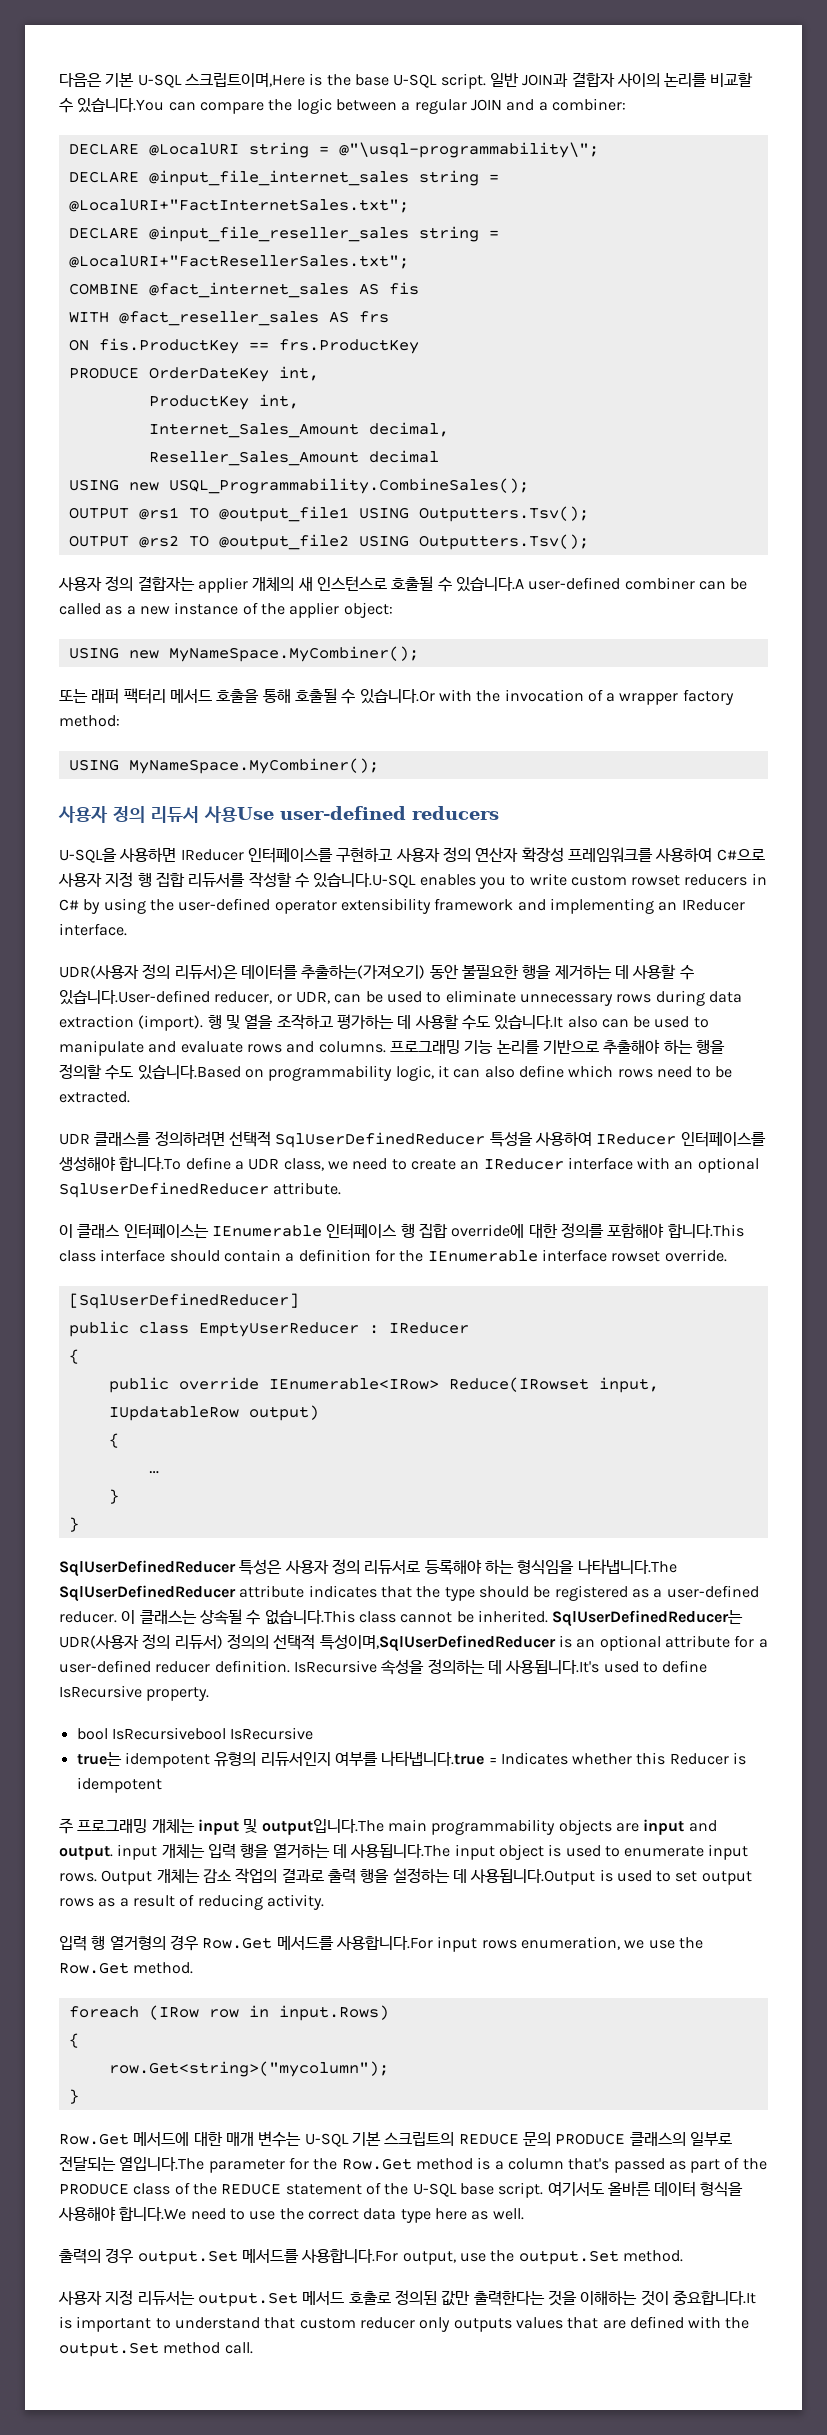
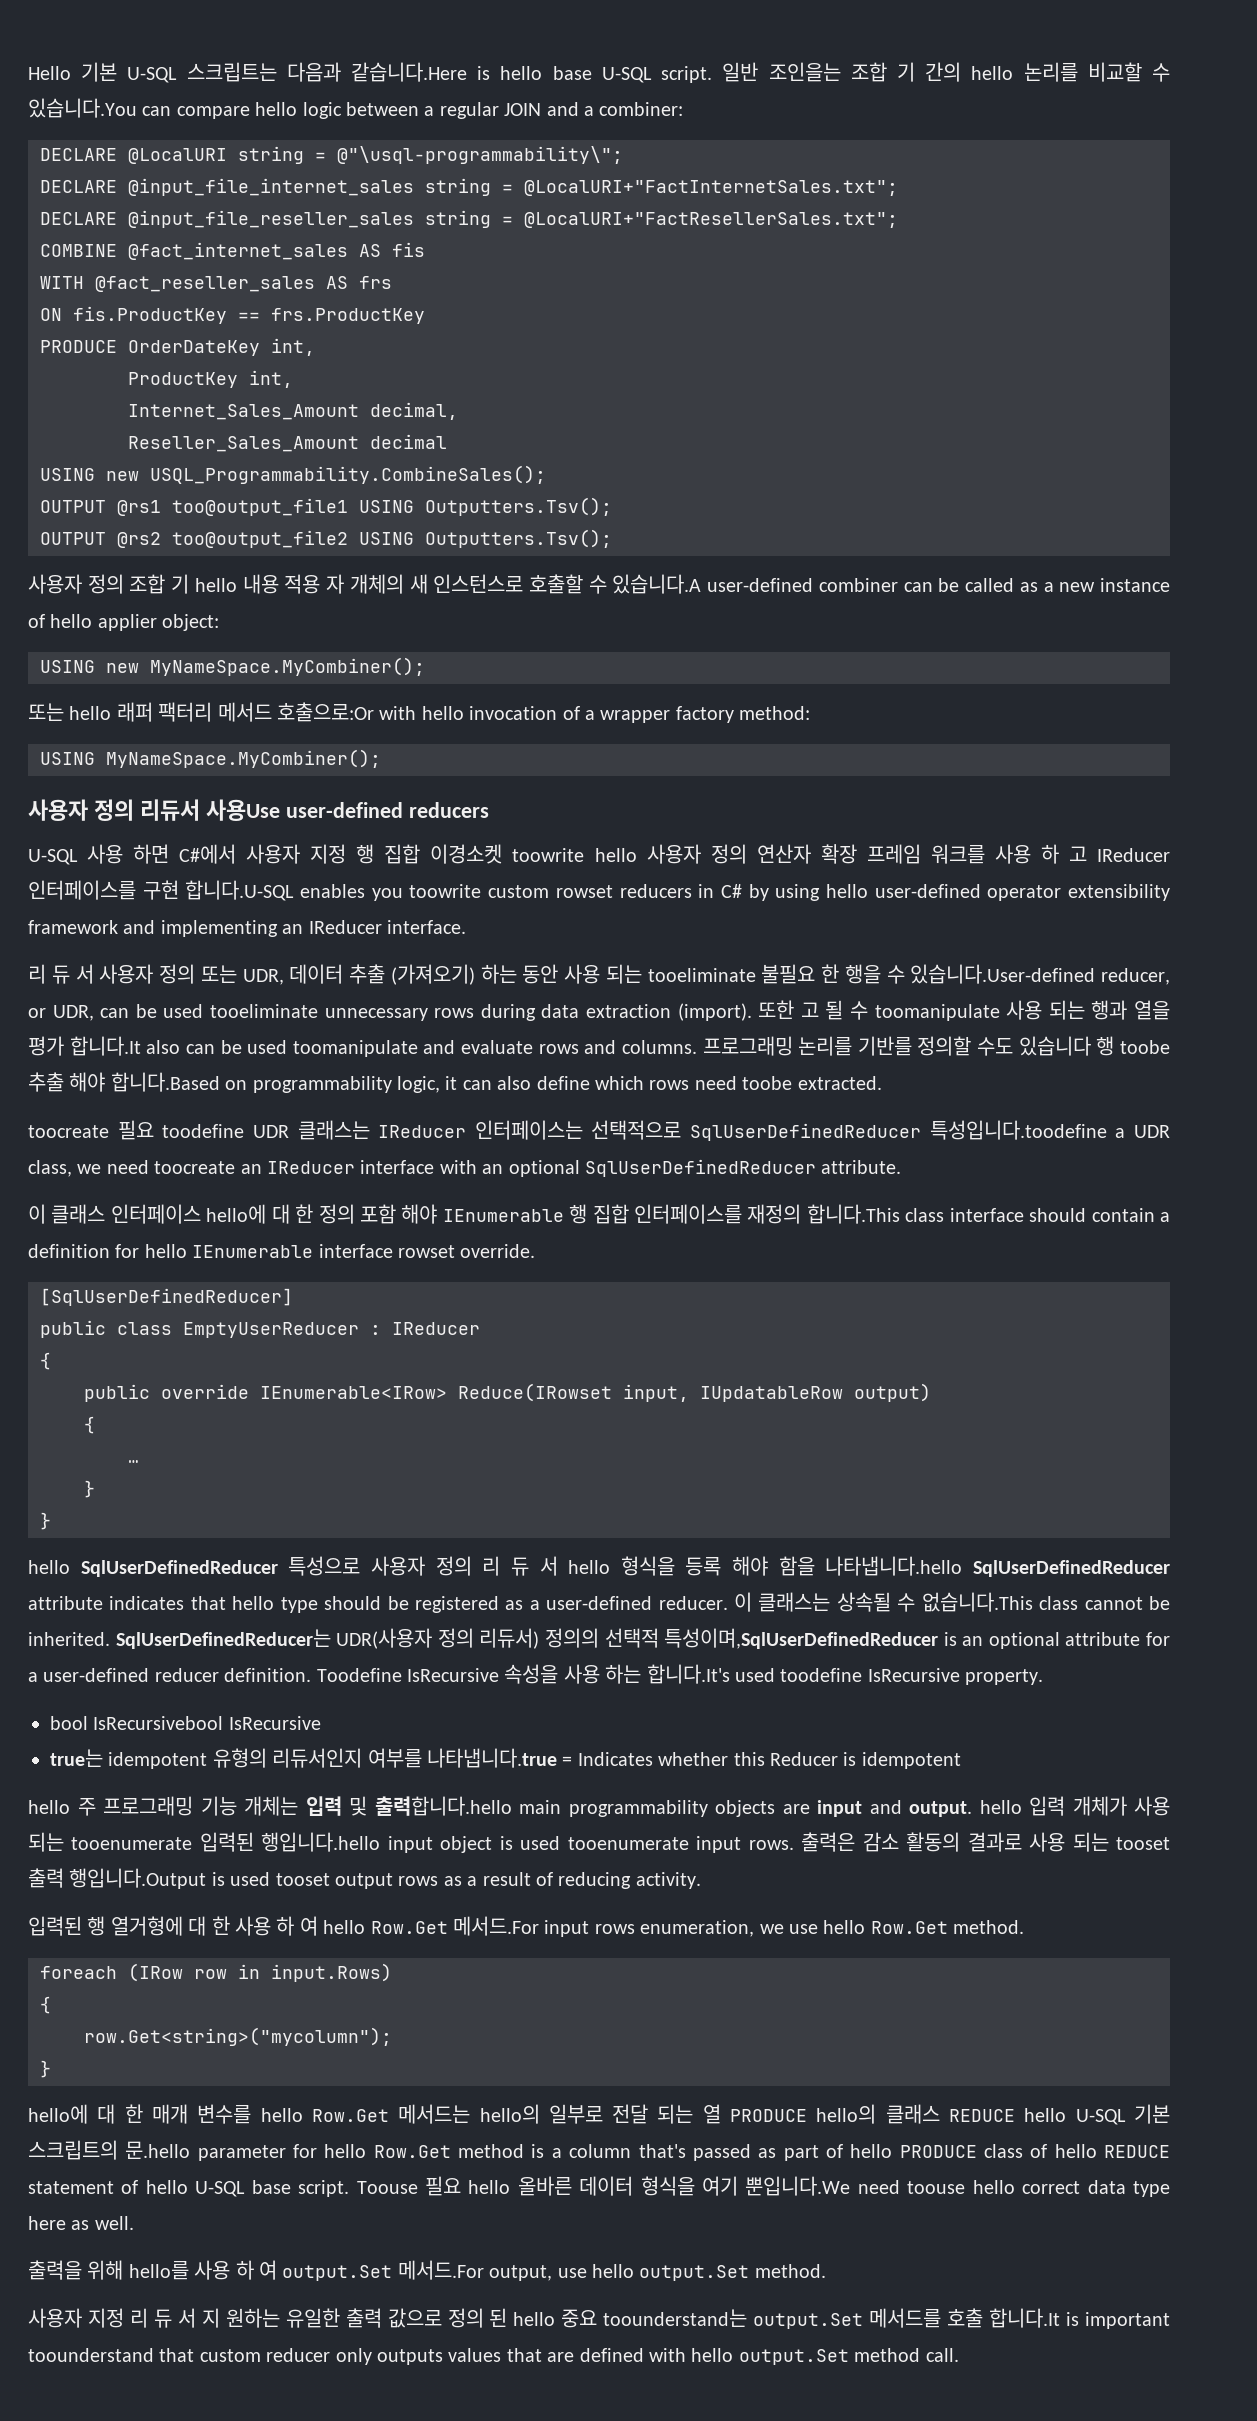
[59,73,102,87] 다음은 -> [28,66,71,80] Hello
[184,72,660,89] 스크립트이며,Here is the base U-SQL script. 일반 JOIN과 결합자 사이의 -> [186,62,1014,83] 스크립트는 다음과 같습니다.Here is hello base U-SQL script. 일반 조인을는 조합 기 간의 hello
[268,99,293,111] the -> [255,102,298,116] hello
[188,506,349,522] TO @output_file1 -> [172,498,348,516] too@output_file1
[188,534,349,550] TO @output_file2 -> [172,530,348,548] too@output_file2
[137,576,248,593] 결합자는 applier -> [129,574,345,594] 조합 기 hello 내용 적용 자
[391,576,434,591] 호출될 -> [529,574,583,594] 호출할
[260,603,285,615] the -> [50,614,93,628] hello
(88, 696) none -> [69,706,112,720] hello
[216,688,501,704] 호출을 통해 호출될 수 있습니다.Or with the -> [277,702,464,722] 호출으로:Or with hello
[59,847,765,863] [58,872,567,889] U-SQL을 사용하면 IReducer 인터페이스를 구현하고 사용자 정의 연산자 확장성 프레임워크를 사용하여 C#으로 사용자 지정 행 집합 리듀서를 작성할 수 있습니다.U-SQL enables you to write -> [28,844,1170,865] [28,880,482,901] U-SQL 사용 하면 C#에서 사용자 지정 행 집합 이경소켓 toowrite hello 사용자 정의 연산자 확장 프레임 워크를 사용 하 고 IReducer 인터페이스를 구현 합니다.U-SQL enables you toowrite
[149,899,174,911] the -> [825,884,868,898] hello
[59,964,677,980] UDR(사용자 정의 리듀서)은 데이터를 추출하는(가져오기) 동안 불필요한 행을 제거하는 데 사용할 -> [28,964,881,985] 리 듀 서 사용자 정의 또는 UDR, 데이터 추출 (가져오기) 하는 동안 사용 되는 tooeliminate 불필요 한 행을
[426,990,516,1003] to eliminate -> [209,1004,318,1018] tooeliminate
[207,1014,564,1030] 행 및 열을 조작하고 평가하는 데 사용할 수도 있습니다.It -> [758,1000,1170,1021] [28,1036,141,1056] 또한 고 될 수 toomanipulate 사용 되는 행과 열을 평가 합니다.It
[693,1017,709,1028] [59,1040,144,1056] to manipulate -> [292,1040,418,1057] toomanipulate
[464,1039,725,1054] [59,1064,241,1080] 기능 논리를 기반으로 추출해야 하는 행을 정의할 수도 있습니다.Based -> [798,1036,1170,1056] [28,1072,220,1092] 논리를 기반를 정의할 수도 있습니다 행 toobe 추출 해야 합니다.Based
[696,1066,733,1078] to be -> [742,1076,793,1090] toobe
[59,1131,766,1148] [59,1156,231,1171] UDR 클래스를 정의하려면 선택적 SqlUserDefinedReducer 특성을 사용하여 IReducer 인터페이스를 생성해야 합니다.To define -> [28,1120,1107,1141] toocreate 필요 toodefine UDR 클래스는 IReducer 인터페이스는 선택적으로 SqlUserDefinedReducer 특성입니다.toodefine
[391,1159,456,1170] to create -> [154,1161,236,1174] toocreate
[123,1223,665,1239] 인터페이스는 IEnumerable 인터페이스 행 집합 override에 대한 정의를 포함해야 -> [110,1204,802,1224] 인터페이스 hello에 대 한 정의 포함 해야 IEnumerable 행 집합 인터페이스를 재정의
[399,1250,424,1262] the -> [144,1244,187,1258] hello
[59,1559,677,1577] SqlUserDefinedReducer 특성은 사용자 정의 리듀서로 등록해야 하는 형식임을 나타냅니다.The -> [28,1556,963,1577] hello SqlUserDefinedReducer 특성으로 사용자 정의 리 듀 서 hello 형식을 등록 해야 함을 나타냅니다.hello
[416,1586,441,1598] the -> [232,1596,275,1610] hello
(290, 1666) none -> [316,1668,402,1682] Toodefine
[427,1659,708,1674] 정의하는 데 사용됩니다.It's used to define -> [563,1664,863,1684] 사용 하는 합니다.It's used toodefine
(162, 1785) none -> [28,1800,70,1814] hello
[151,1819,384,1835] 개체는 input 및 output입니다.The -> [200,1796,512,1816] 기능 개체는 입력 및 출력합니다.hello
[117,1843,749,1860] [59,1868,698,1885] input 개체는 입력 행을 열거하는 데 사용됩니다.The input object is used to enumerate input rows. Output 개체는 감소 작업의 결과로 출력 행을 설정하는 데 사용됩니다.Output is used to set -> [979,1796,1170,1816] [28,1832,1171,1853] [28,1868,330,1889] hello 입력 개체가 사용 되는 tooenumerate 입력된 행입니다.hello input object is used tooenumerate input rows. 출력은 감소 활동의 결과로 사용 되는 tooset 출력 행입니다.Output is used tooset
[59,1935,433,1951] 입력 행 열거형의 경우 Row.Get 메서드를 사용합니다.For -> [28,1916,539,1936] 입력된 행 열거형에 대 한 사용 하 여 hello Row.Get 메서드.For
[678,1937,703,1949] the -> [823,1920,866,1934] hello
[59,2131,732,2147] [59,2156,205,2171] Row.Get 메서드에 대한 매개 변수는 U-SQL 기본 스크립트의 REDUCE 문의 PRODUCE 클래스의 일부로 전달되는 열입니다.The -> [28,2104,1170,2125] [28,2140,191,2160] hello에 대 한 매개 변수를 hello Row.Get 메서드는 hello의 일부로 전달 되는 열 PRODUCE hello의 클래스 REDUCE hello U-SQL 기본 스크립트의 문.hello
[313,2158,338,2170] the -> [324,2144,367,2158] hello
[742,2158,767,2170] the -> [850,2144,893,2158] hello
[192,2183,217,2195] the -> [1054,2144,1097,2158] hello
[384,2183,409,2195] the -> [145,2180,188,2194] hello
[547,2181,744,2197] [58,2206,304,2221] 여기서도 올바른 데이터 형식을 사용해야 합니다.We need to use the -> [356,2176,1015,2196] Toouse 필요 hello 올바른 데이터 형식을 여기 뿐입니다.We need toouse hello
[59,2248,399,2265] 출력의 경우 output.Set 메서드를 사용합니다.For -> [28,2260,484,2281] 출력을 위해 hello를 사용 하 여 output.Set 메서드.For
[490,2250,515,2262] the -> [592,2264,634,2278] hello
[137,2290,756,2307] [59,2316,260,2332] 리듀서는 output.Set 메서드 호출로 정의된 값만 출력한다는 것을 이해하는 것이 중요합니다.It is important to understand -> [129,2308,1171,2329] [28,2348,154,2362] 리 듀 서 지 원하는 유일한 출력 값으로 정의 된 hello 중요 toounderstand는 output.Set 메서드를 호출 합니다.It is important toounderstand
[725,2317,750,2329] the -> [691,2348,734,2362] hello

